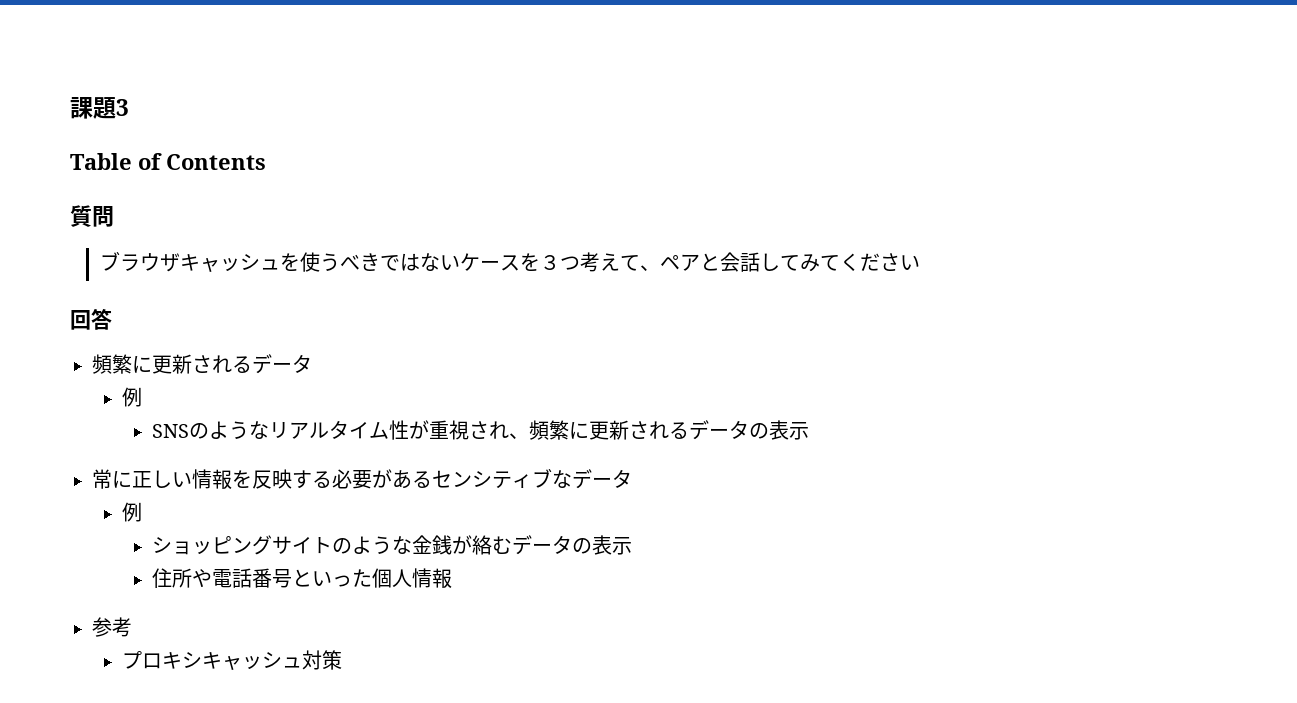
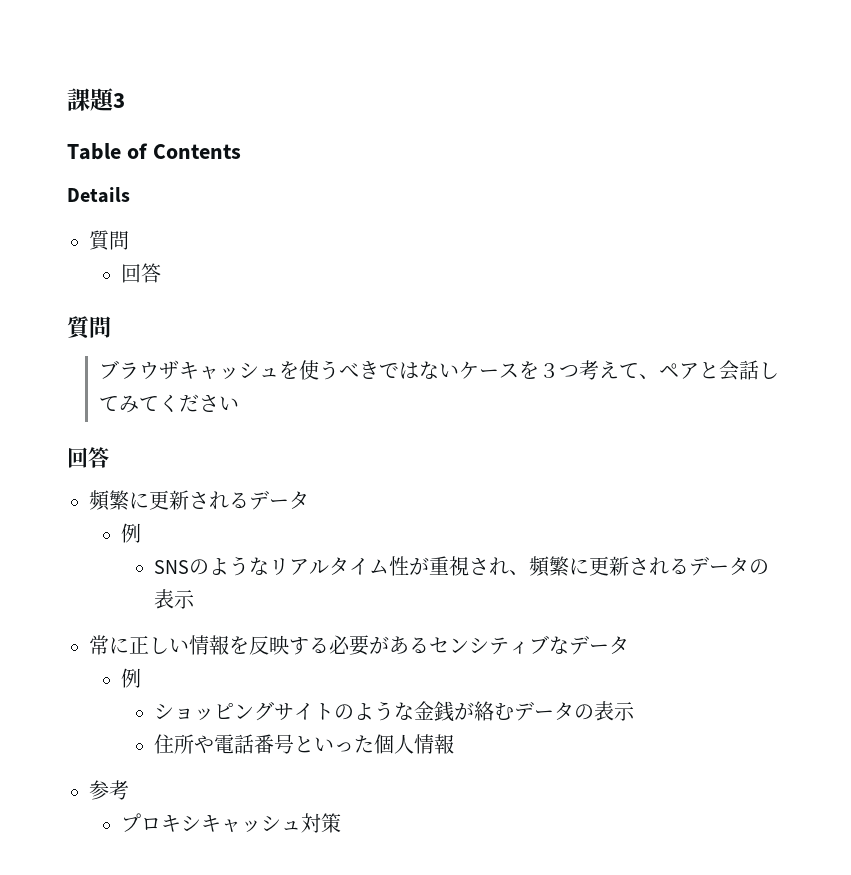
(266, 162) none -> [67,187,130,203] [89,230,129,251] [121,263,162,283] // Details // 質問 // 回答

